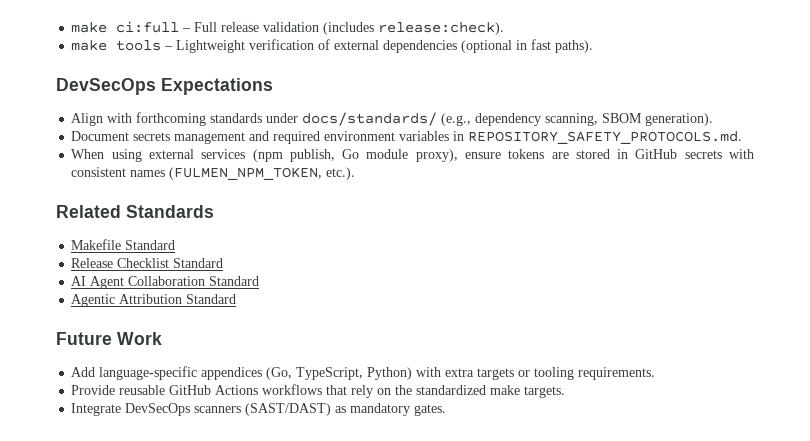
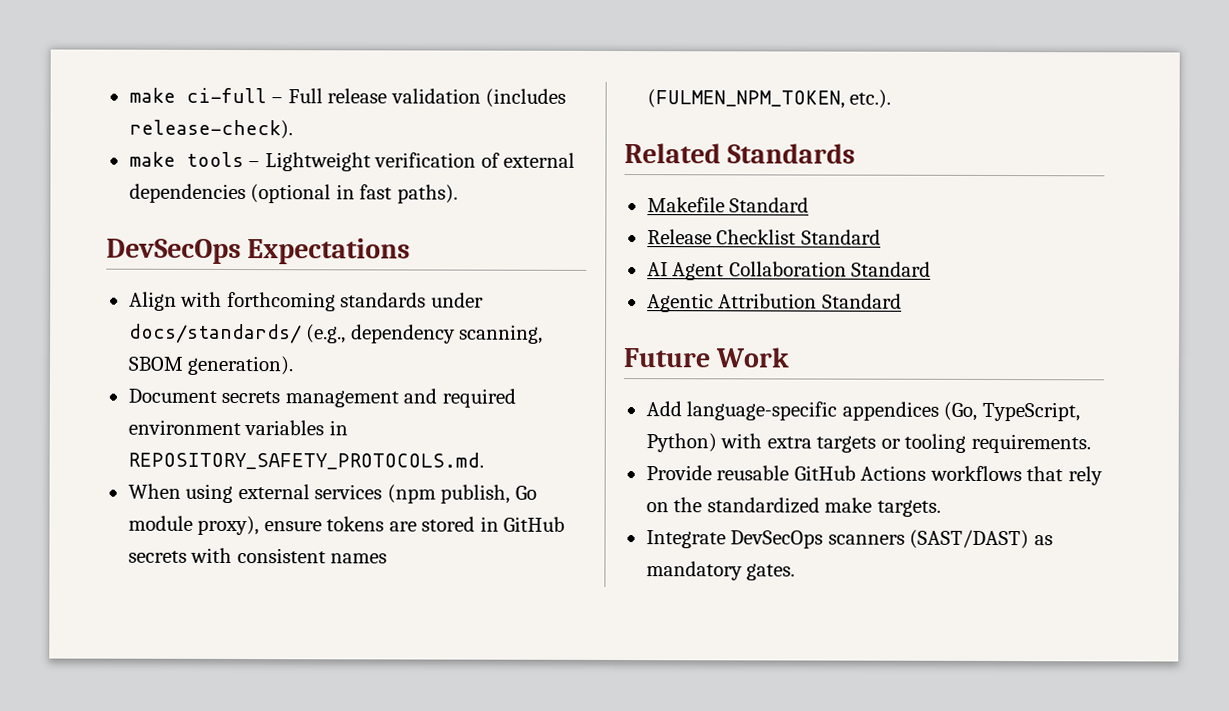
[71,21,180,33] make ci:full -> [128,87,267,104] make ci-full
[378,22,505,35] release:check). -> [128,119,293,140] release-check).

